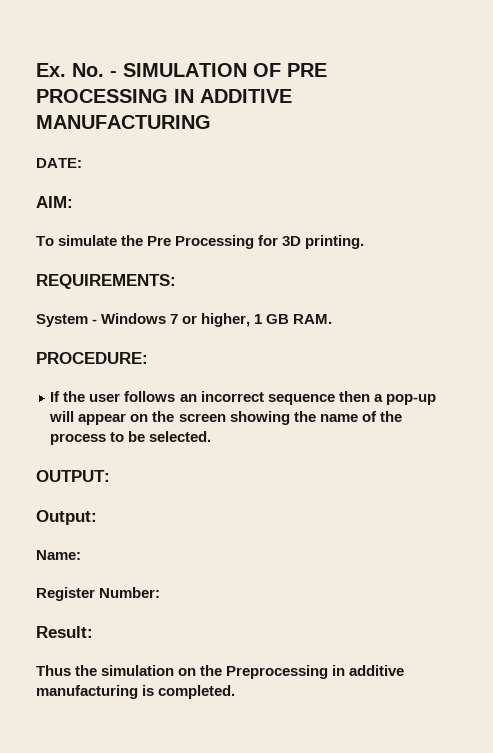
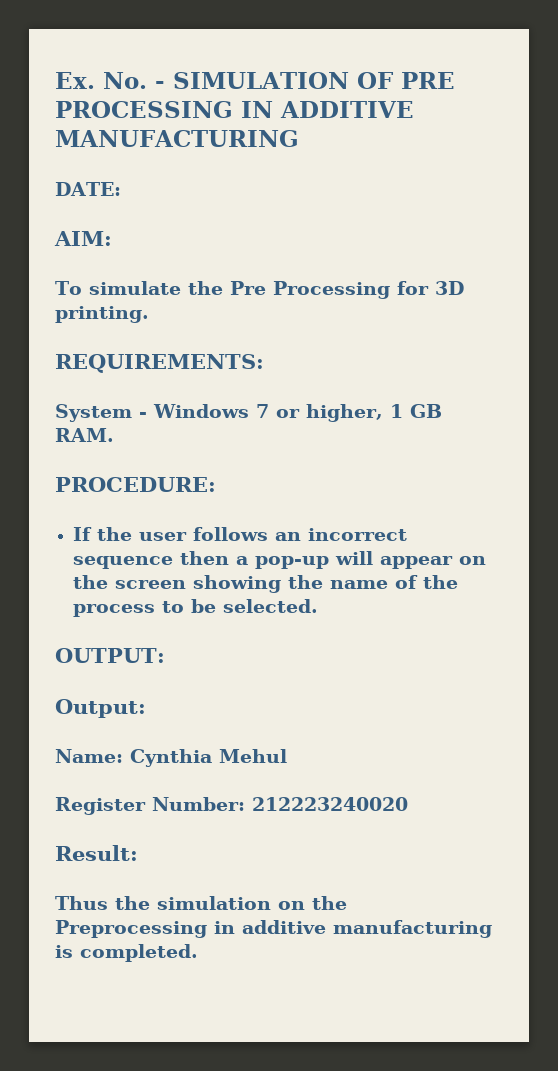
(81, 555) none -> [130,749,287,767] Cynthia Mehul
(161, 592) none -> [252,797,408,811] 212223240020

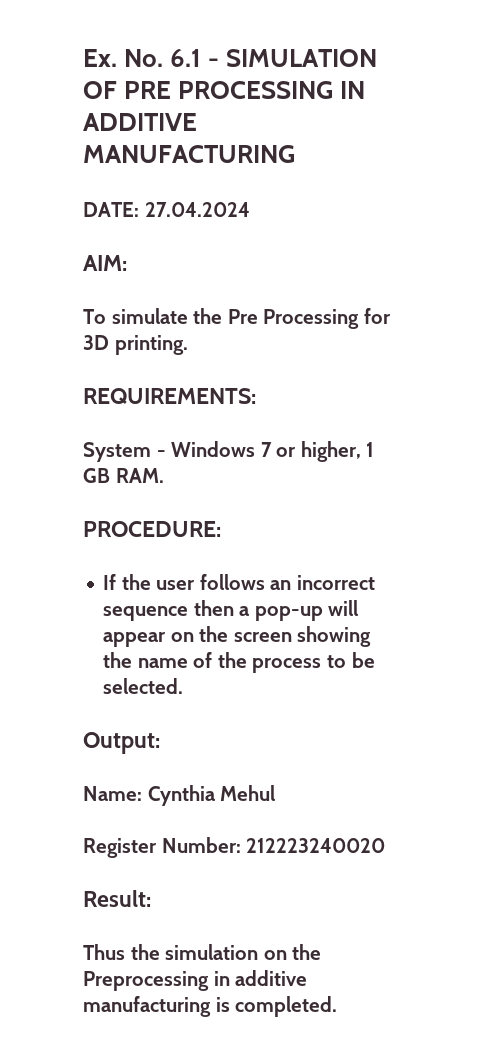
(147, 80) none -> [170,49,202,67] 6.1
(121, 189) none -> [144,202,250,217] 27.04.2024
[55,648,165,663] // OUTPUT: -> (184, 686) none

